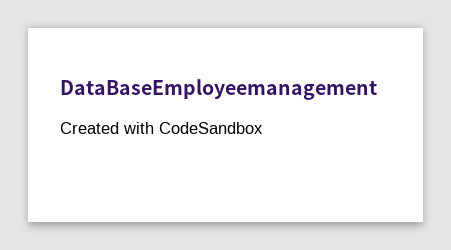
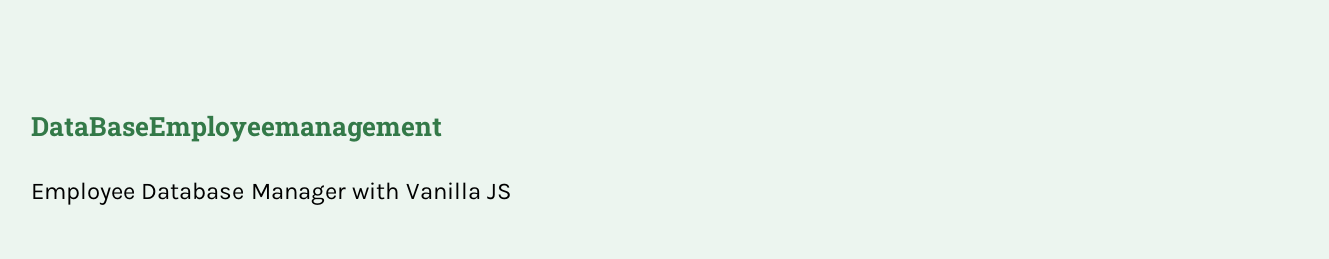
[60,122,263,134] Created with CodeSandbox -> [31,182,513,205] Employee Database Manager with Vanilla JS

